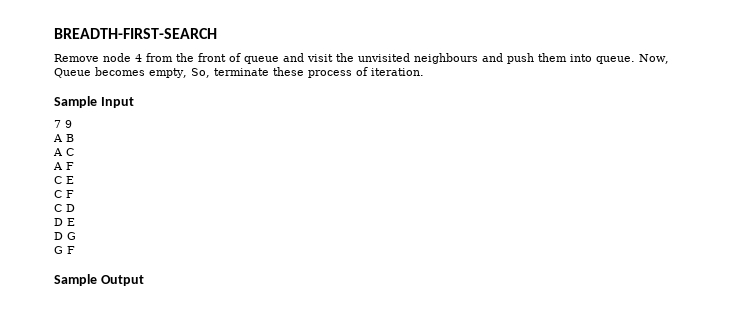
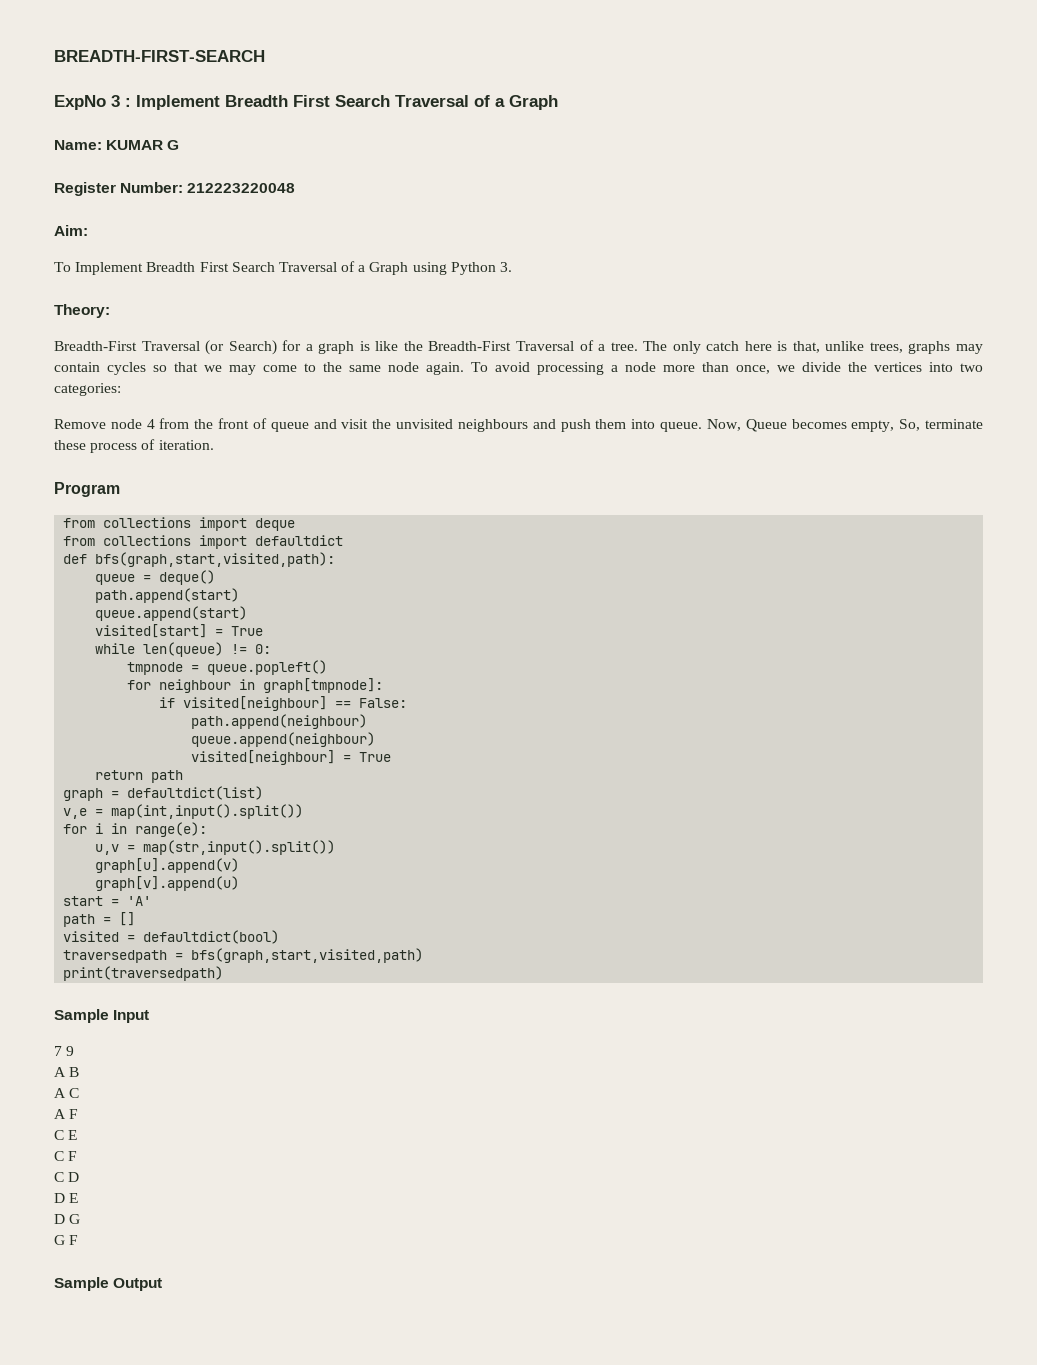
(217, 33) none -> [54,95,558,110] [54,140,180,150] [54,182,296,196] [54,225,88,236] [54,261,513,275] [54,304,110,318] [54,340,983,355] [54,362,983,375] [54,383,121,396] // ExpNo 3 : Implement Breadth First Search Traversal of a Graph // Name: KUMAR G // Register Number: 212223220048 // Aim: // To Implement Breadth First Search Traversal of a Graph using Python 3. // Theory: // Breadth-First Traversal (or Search) for a graph is like the Breadth-First Traversal of a tree. The only catch here is that, unlike trees, graphs may contain cycles so that we may come to the same node again. To avoid processing a node more than once, we divide the vertices into two categories:
(424, 72) none -> [54,482,120,497] [63,517,296,531] [63,535,344,549] [63,552,336,567] [95,570,216,585] [95,588,240,603] [95,606,248,621] [95,624,264,638] [95,642,272,657] [127,660,328,675] [127,678,384,693] [159,696,408,711] [191,714,368,729] [191,732,376,747] [191,750,392,765] [95,770,184,783] [63,786,264,801] [63,804,304,819] [63,822,208,837] [95,840,336,855] [95,858,240,873] [95,876,240,891] [63,896,152,906] [63,912,136,927] [63,930,280,944] [63,948,424,963] [63,966,224,981] // Program // from collections import deque // from collections import defaultdict // def bfs(graph,start,visited,path): // queue = deque() // path.append(start) // queue.append(start) // visited[start] = True // while len(queue) != 0: // tmpnode = queue.popleft() // for neighbour in graph[tmpnode]: // if visited[neighbour] == False: // path.append(neighbour) // queue.append(neighbour) // visited[neighbour] = True // return path // graph = defaultdict(list) // v,e = map(int,input().split()) // for i in range(e): // u,v = map(str,input().split()) // graph[u].append(v) // graph[v].append(u) // start = 'A' // path = [] // visited = defaultdict(bool) // traversedpath = bfs(graph,start,visited,path) // print(traversedpath)

